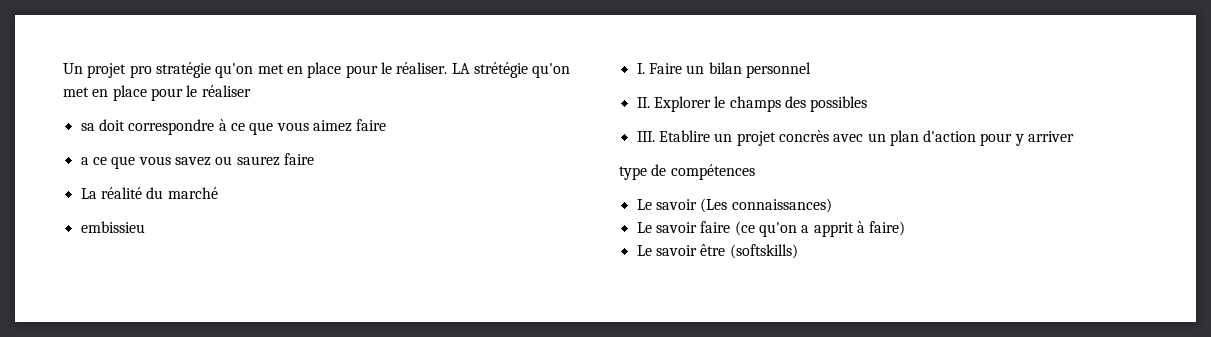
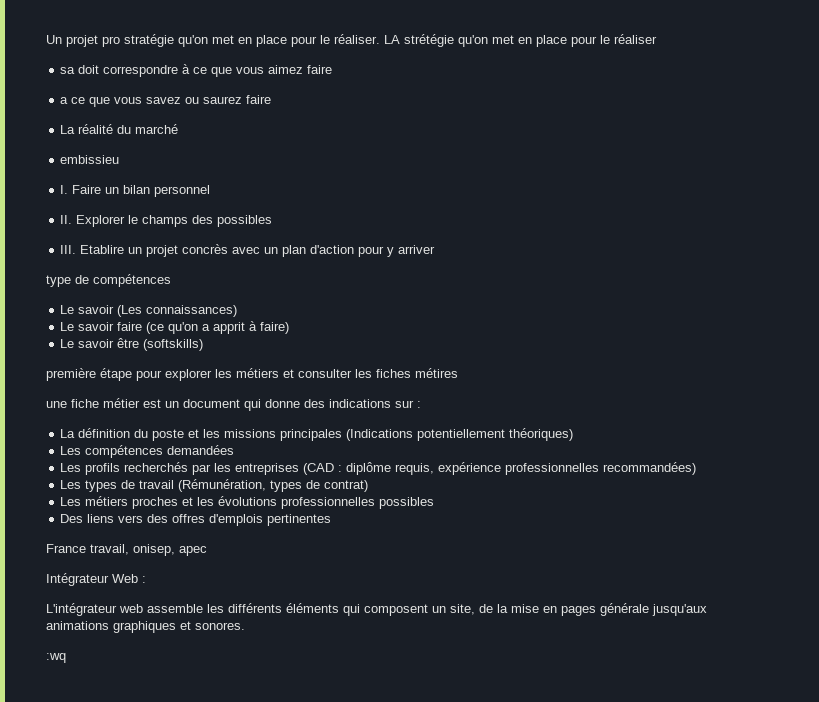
(798, 251) none -> [46,368,458,381] [46,398,421,411] [60,428,574,441] [60,445,235,458] [60,462,697,475] [60,479,369,492] [60,496,435,509] [60,514,332,526] [46,544,207,556] [46,573,146,586] [46,603,707,616] [46,621,245,633] [46,653,66,663] // première étape pour explorer les métiers et consulter les fiches métires // une fiche métier est un document qui donne des indications sur : // La définition du poste et les missions principales (Indications potentiellement théoriques) // Les compétences demandées // Les profils recherchés par les entreprises (CAD : diplôme requis, expérience professionnelles recommandées) // Les types de travail (Rémunération, types de contrat) // Les métiers proches et les évolutions professionnelles possibles // Des liens vers des offres d'emplois pertinentes // France travail, onisep, apec // Intégrateur Web : // L'intégrateur web assemble les différents éléments qui composent un site, de la mise en pages générale jusqu'aux animations graphiques et sonores. // :wq

